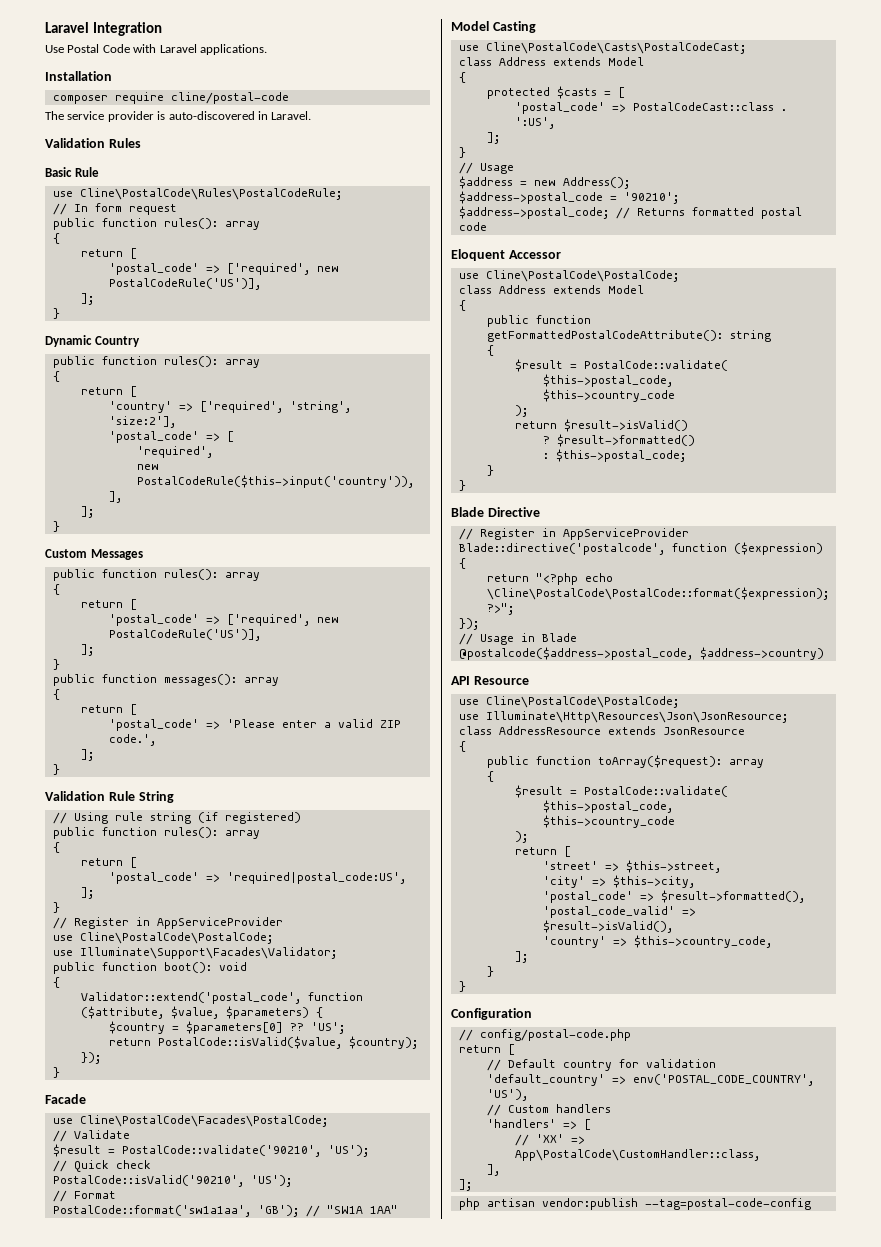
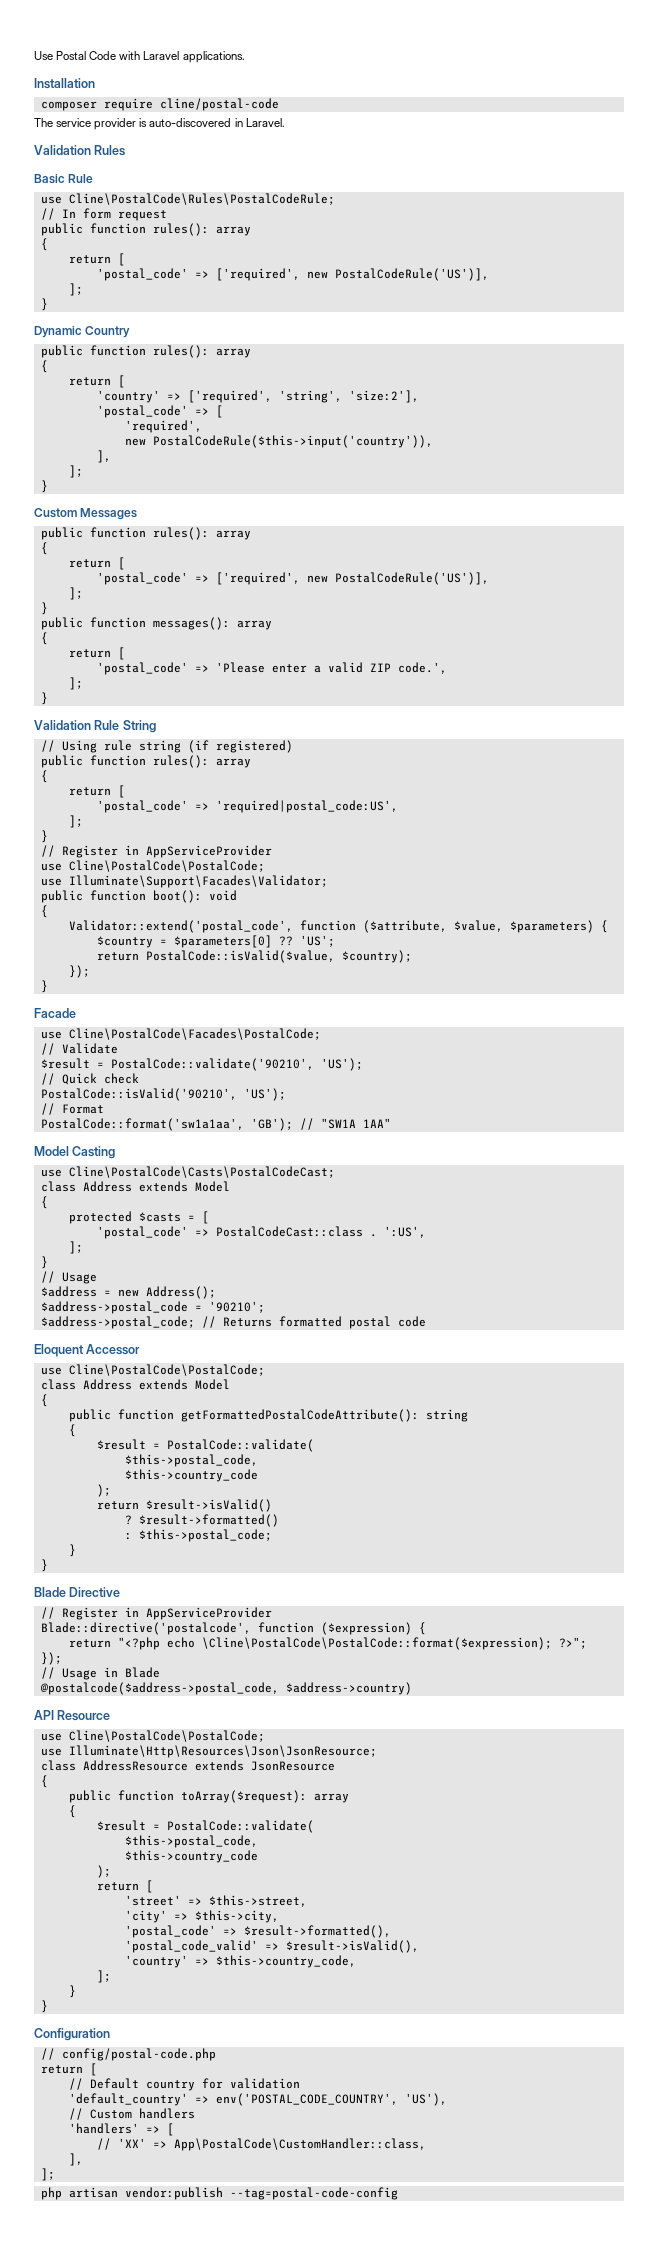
[45,22,163,36] Laravel Integration // -> (34, 55) none

